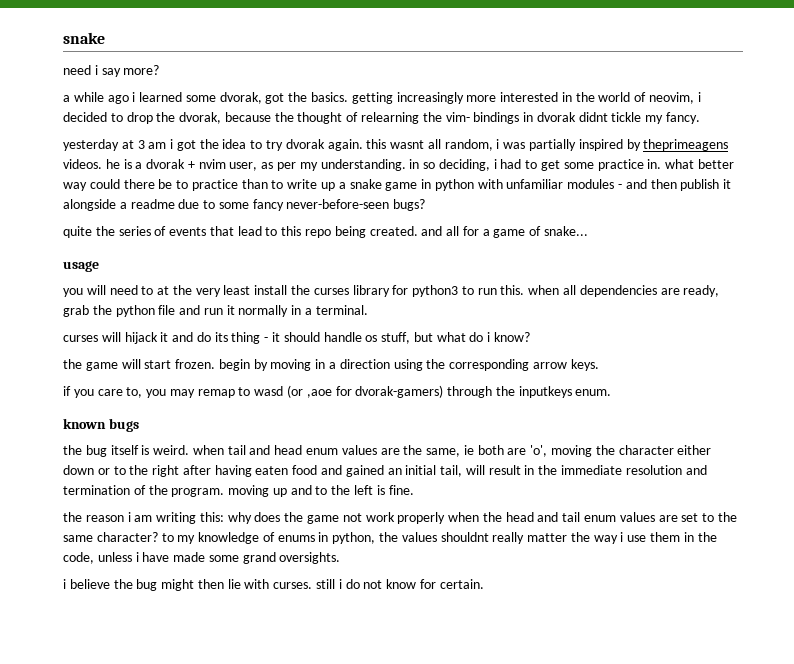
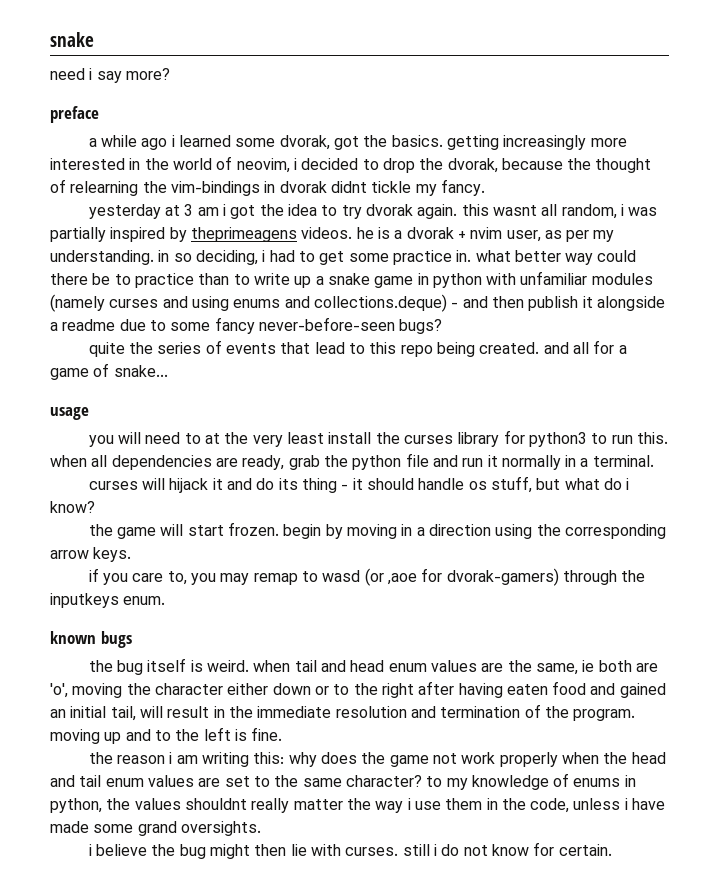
(160, 70) none -> [50,106,99,123] // preface
[445,112,520,124] vim- bindings -> [170,181,260,196] vim-bindings
(615, 184) none -> [50,294,447,312] (namely curses and using enums and collections.deque)

